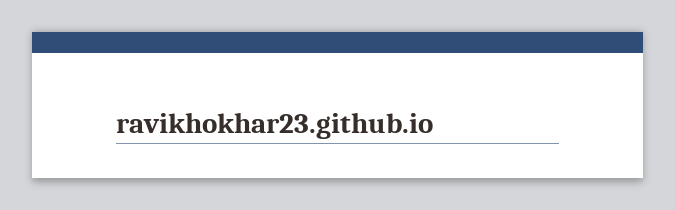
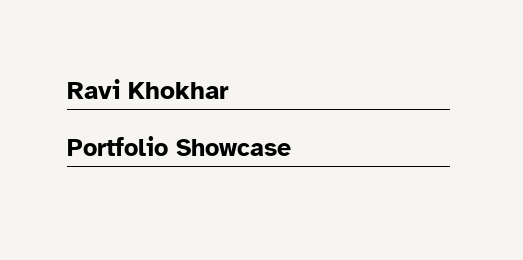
[116,112,433,139] ravikhokhar23.github.io -> [67,79,229,99] [67,136,291,156] Ravi Khokhar // Portfolio Showcase

